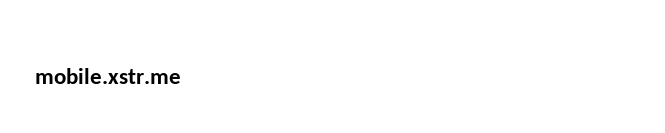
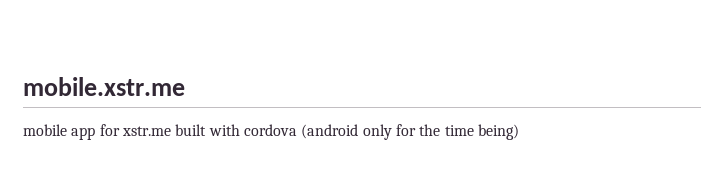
(181, 76) none -> [23,124,519,140] // mobile app for xstr.me built with cordova (android only for the time being)

